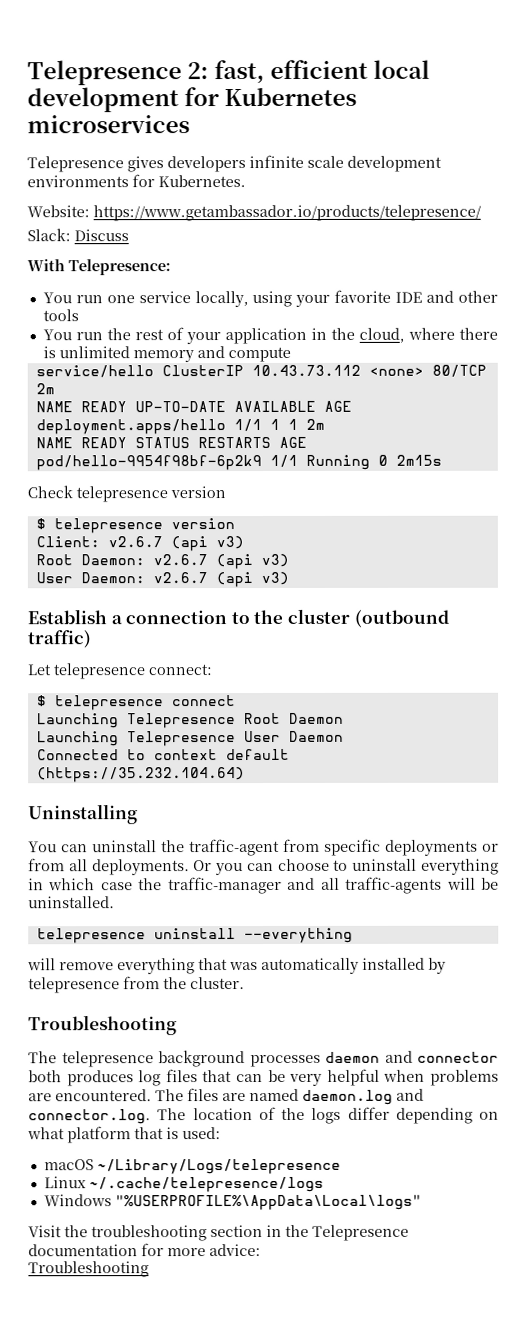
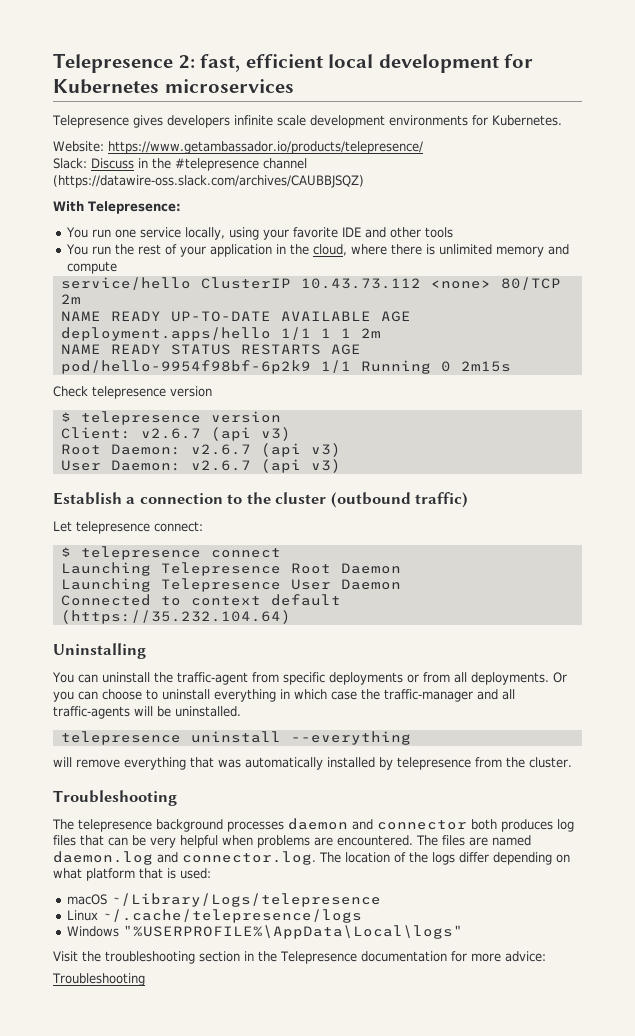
(129, 235) none -> [138,158,307,171] [53,175,364,188] in the #telepresence channel (https://datawire-oss.slack.com/archives/CAUBBJSQZ)

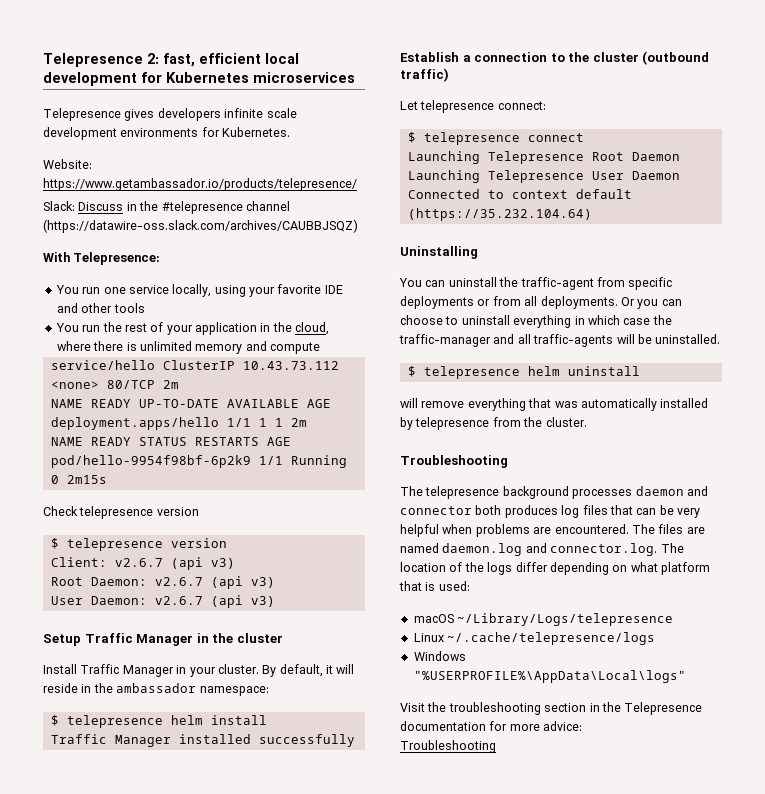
(341, 466) none -> [43,633,283,646] [43,664,355,677] [43,683,269,696] [50,715,267,728] [50,734,355,747] // Setup Traffic Manager in the cluster // Install Traffic Manager in your cluster. By default, it will reside in the ambassador namespace: // $ telepresence helm install // Traffic Manager installed successfully
[60,731,411,745] telepresence uninstall --everything -> [407,366,640,379] $ telepresence helm uninstall

